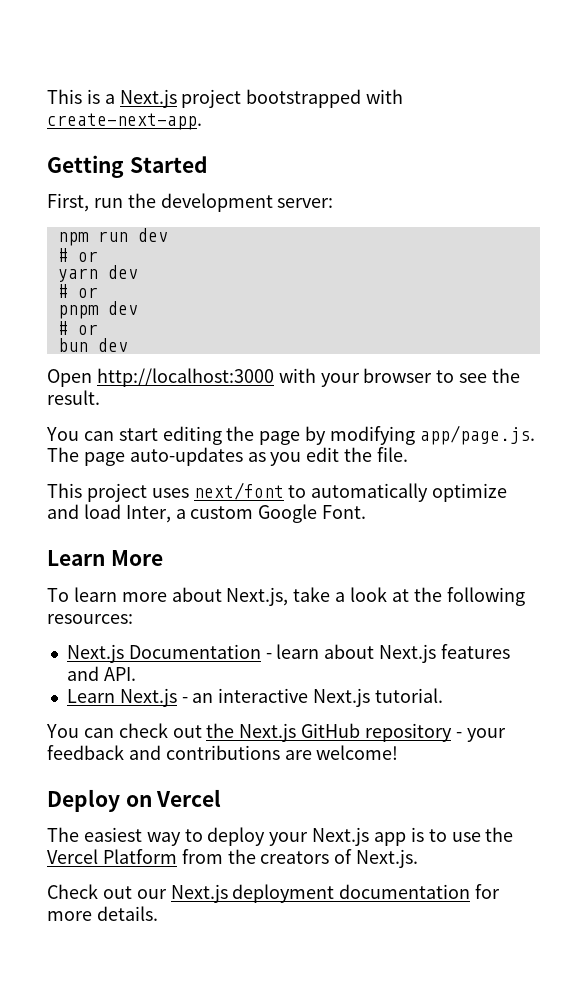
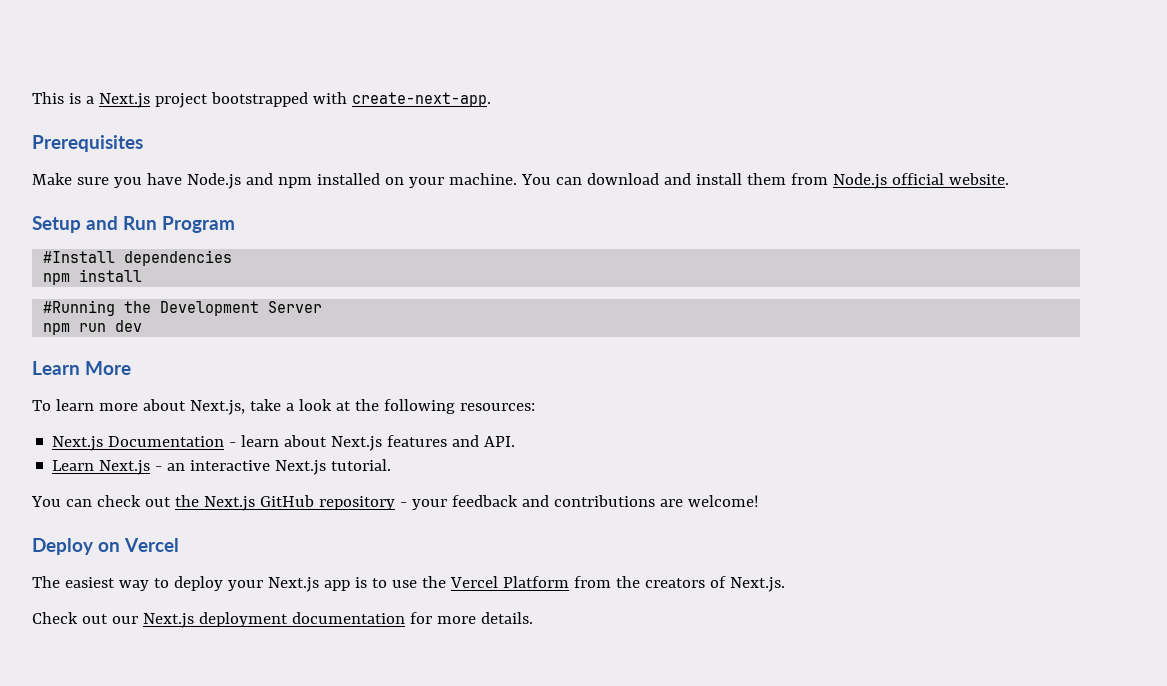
[47,155,208,178] [47,193,334,212] [57,228,168,246] [57,248,98,262] [57,265,138,282] [57,284,98,298] [57,301,138,319] [57,321,98,335] [57,338,128,352] [47,368,521,387] [47,390,100,405] [46,425,535,445] [47,447,409,466] [47,482,508,502] [47,504,367,523] Getting Started // First, run the development server: // npm run dev // # or // yarn dev // # or // pnpm dev // # or // bun dev // Open http://localhost:3000 with your browser to see the result. // You can start editing the page by modifying app/page.js. The page auto-updates as you edit the file. // This project uses next/font to automatically optimize and load Inter, a custom Google Font. -> [32,135,143,152] [32,173,1009,189] [32,216,235,233] [43,250,233,266] [43,269,143,285] [43,300,323,316] [43,320,143,335] Prerequisites // Make sure you have Node.js and npm installed on your machine. You can download and install them from Node.js official website. // Setup and Run Program // #Install dependencies // npm install // #Running the Development Server // npm run dev

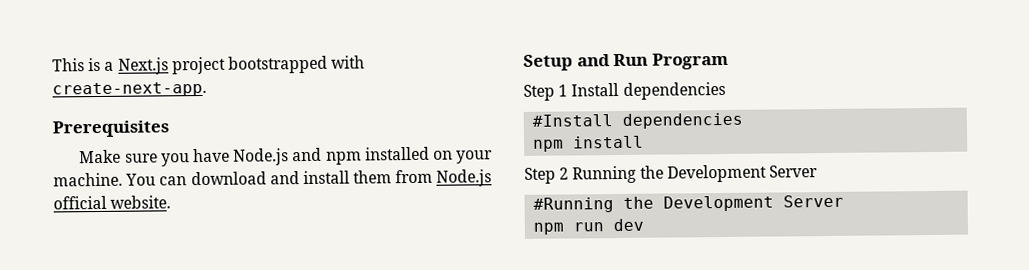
(235, 224) none -> [523,81,726,101] // Step 1 Install dependencies
(143, 275) none -> [524,164,818,184] // Step 2 Running the Development Server
[32,361,131,375] [32,399,535,415] [52,435,516,451] [52,459,392,475] [31,495,759,511] [32,538,179,555] [32,576,785,592] [32,612,533,628] // Learn More // To learn more about Next.js, take a look at the following resources: // Next.js Documentation - learn about Next.js features and API. // Learn Next.js - an interactive Next.js tutorial. // You can check out the Next.js GitHub repository - your feedback and contributions are welcome! // Deploy on Vercel // The easiest way to deploy your Next.js app is to use the Vercel Platform from the creators of Next.js. // Check out our Next.js deployment documentation for more details. -> (645, 225) none

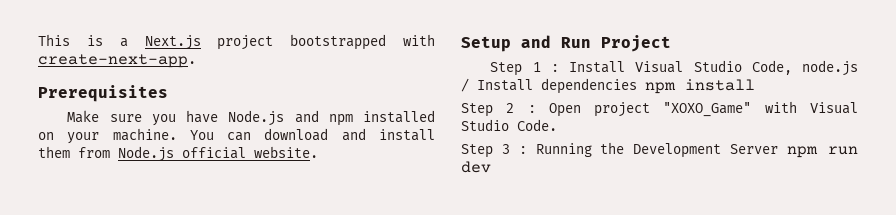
[651,52,729,70] Program -> [601,35,671,52] Project
(569, 90) none -> [550,60,858,76] [461,78,469,92] : Install Visual Studio Code, node.js /
[532,112,744,129] // #Install dependencies // -> (637, 86) none
(570, 173) none -> [527,101,858,117] [461,119,557,131] [461,144,527,158] : Open project "XOXO_Game" with Visual Studio Code. // Step 3 :
[533,194,845,213] // #Running the Development Server // -> (779, 149) none

